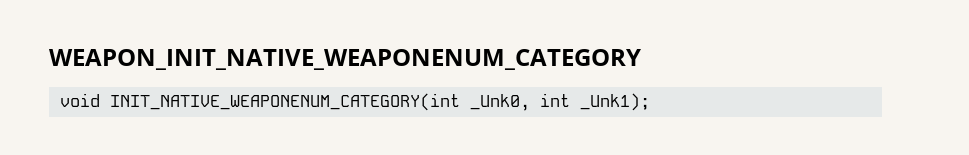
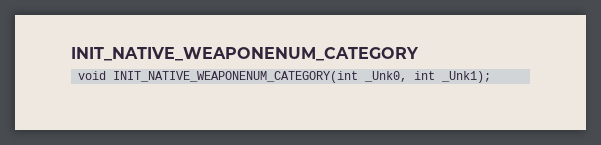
[49,49,641,70] WEAPON_INIT_NATIVE_WEAPONENUM_CATEGORY -> [71,47,419,61] INIT_NATIVE_WEAPONENUM_CATEGORY

